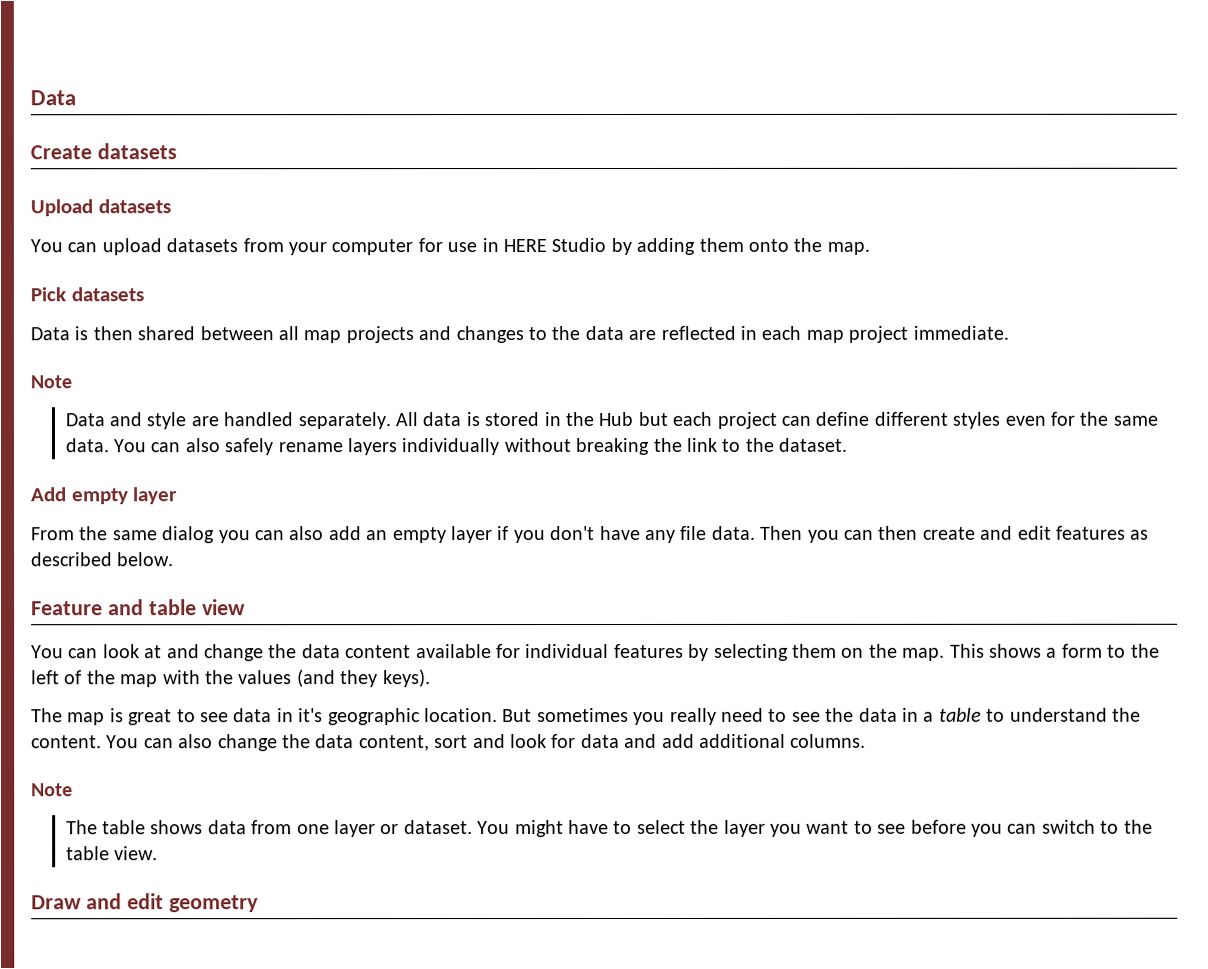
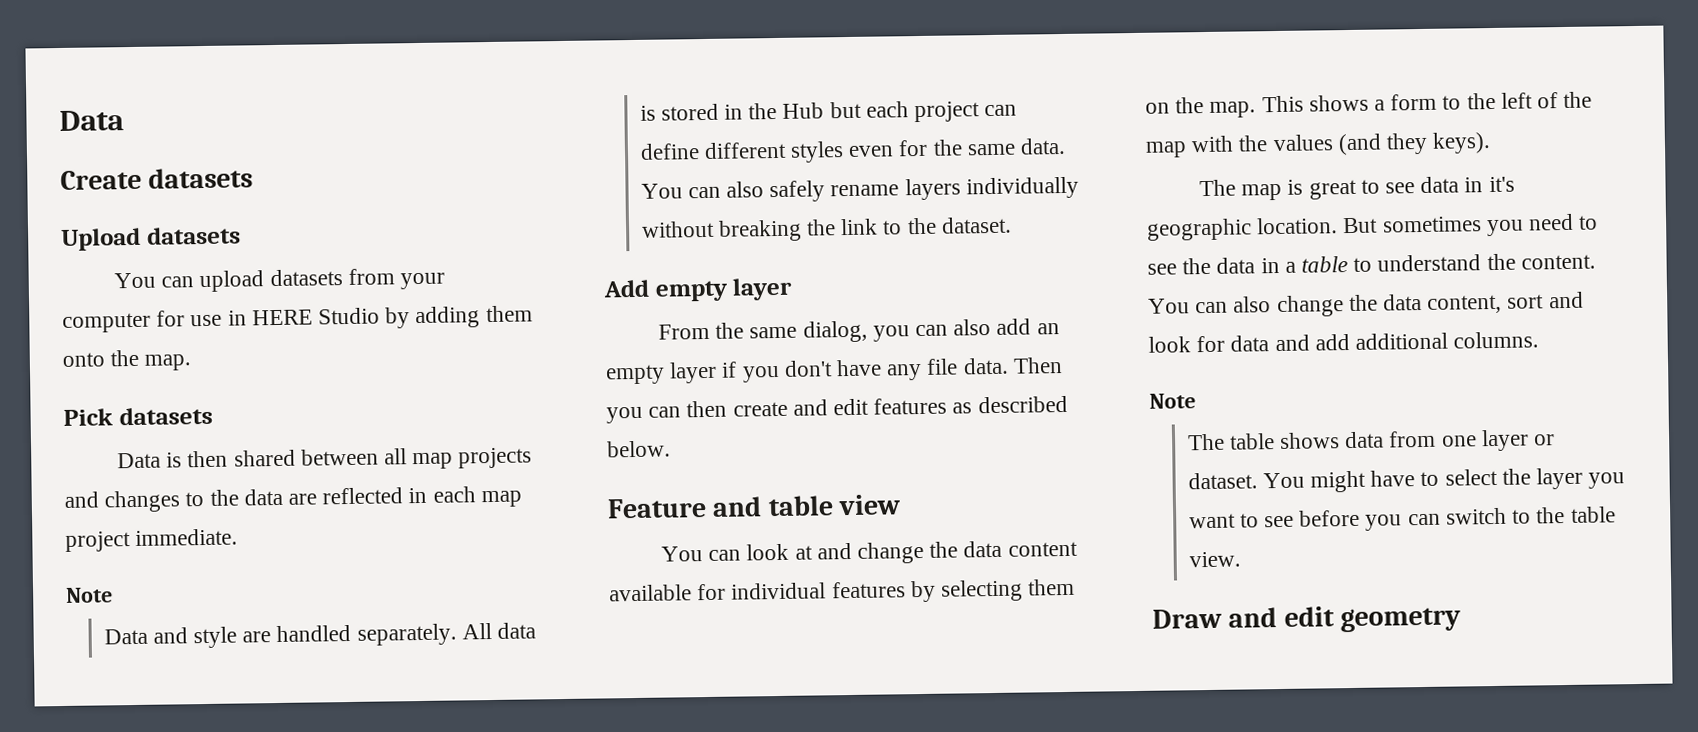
[162,526,216,544] dialog -> [802,320,868,343] dialog,
[669,707,717,725] really -> (1524, 228) none

